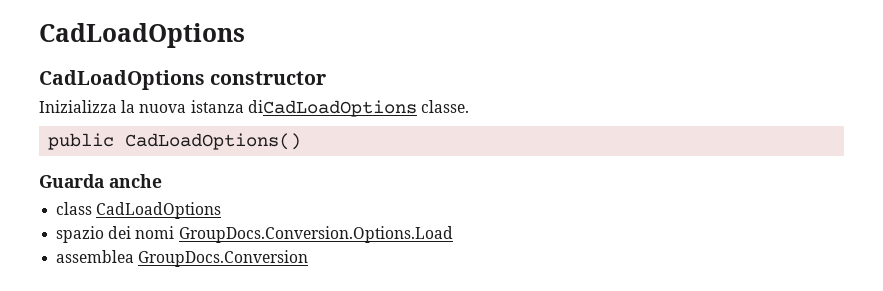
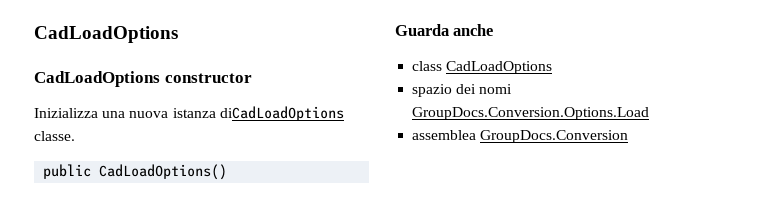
[121,100,136,113] la -> [102,111,126,118] una

